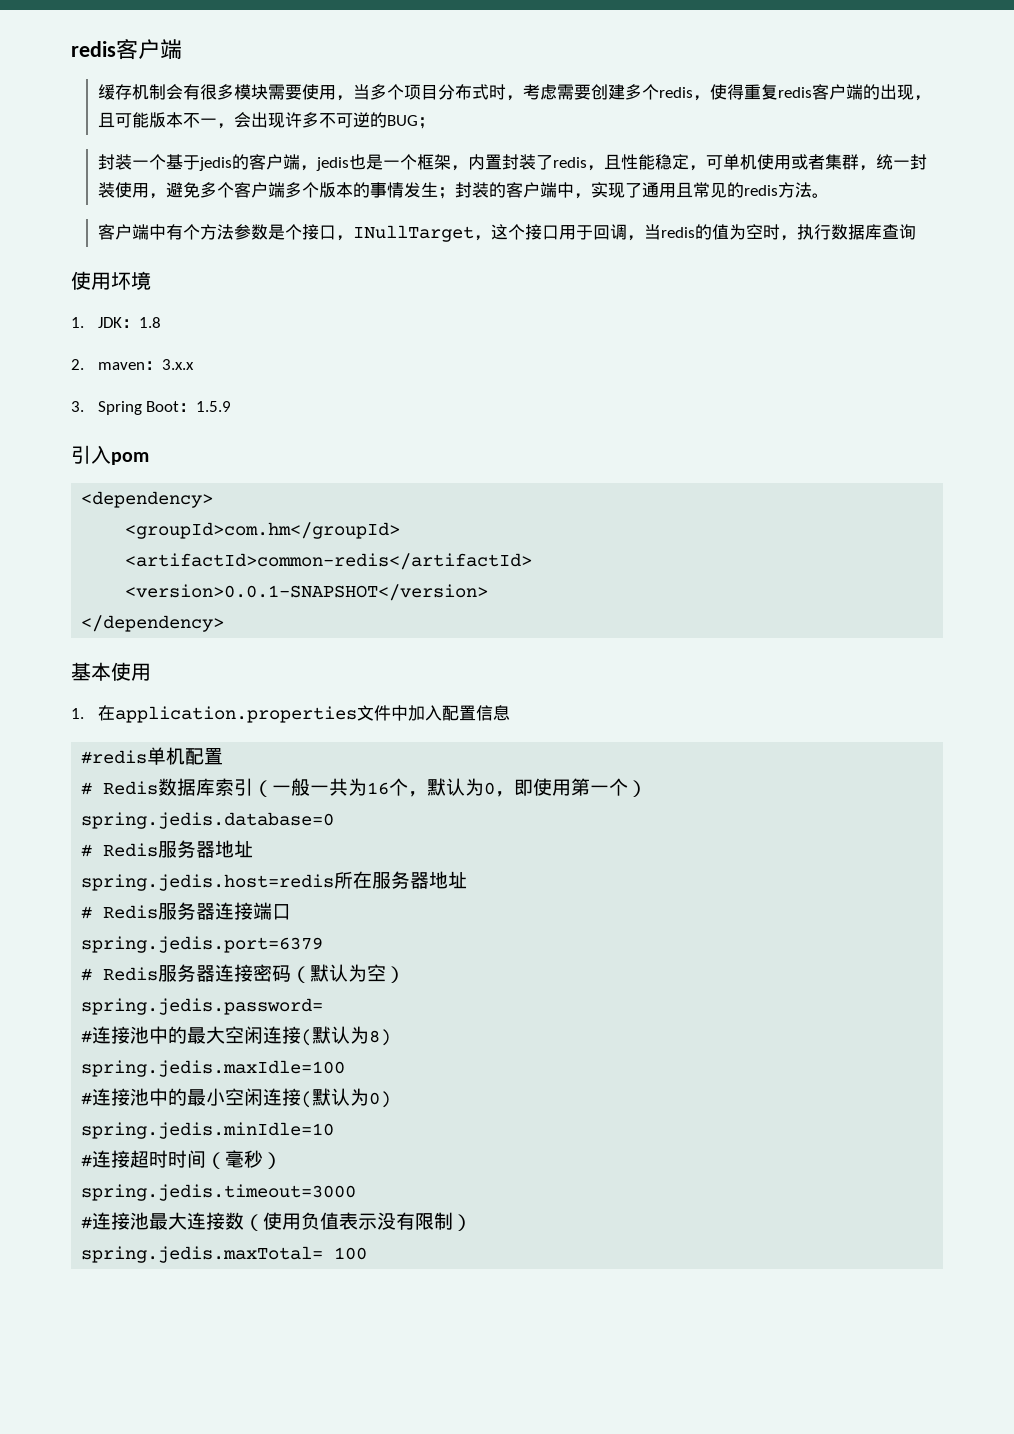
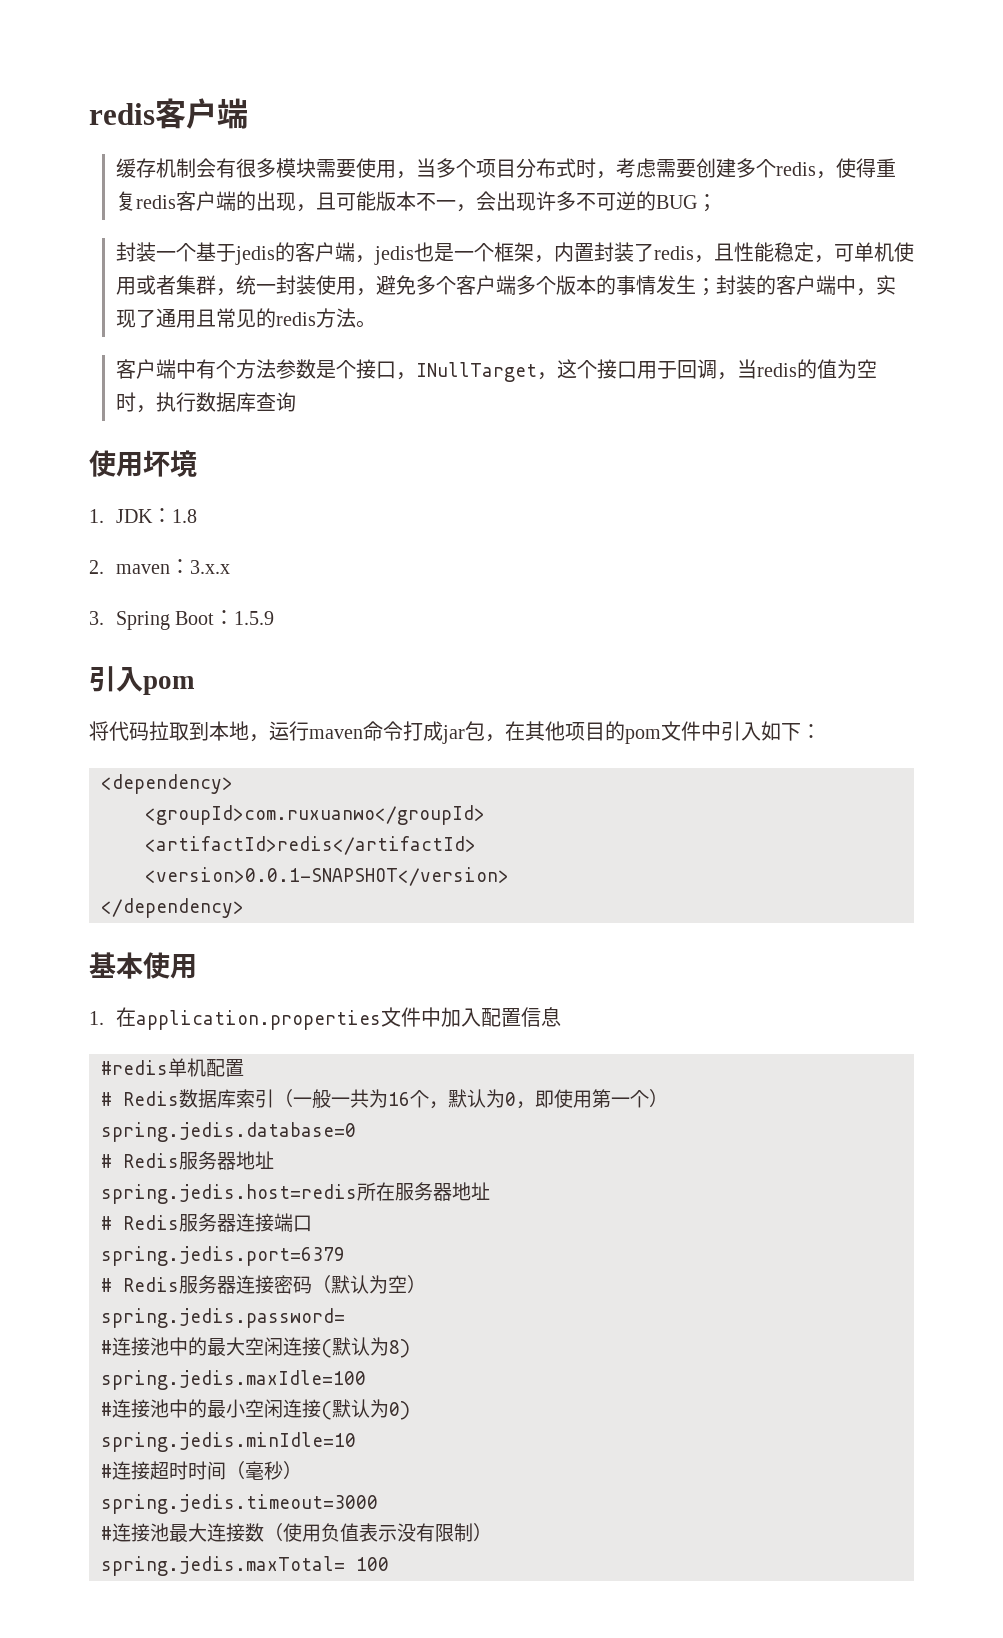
(149, 458) none -> [89,721,821,744] // 将代码拉取到本地，运行maven命令打成jar包，在其他项目的pom文件中引入如下：
[125,522,401,539] [125,553,533,570] <groupId>com.hm</groupId> // <artifactId>common-redis</artifactId> -> [145,805,485,825] [145,836,476,855] <groupId>com.ruxuanwo</groupId> // <artifactId>redis</artifactId>

